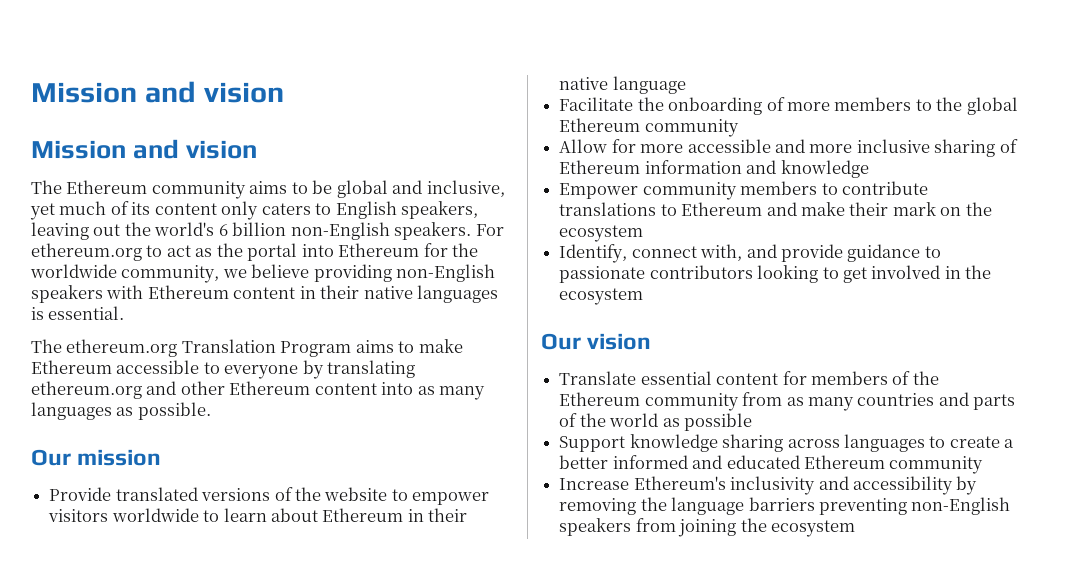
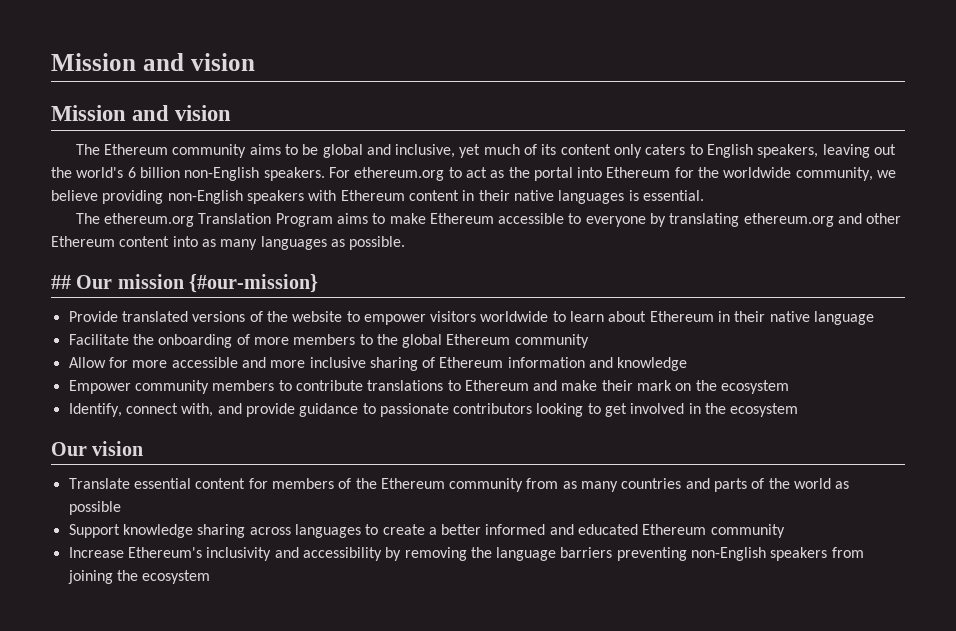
(211, 411) none -> [51,275,71,289] ##
(162, 457) none -> [189,274,319,293] {#our-mission}

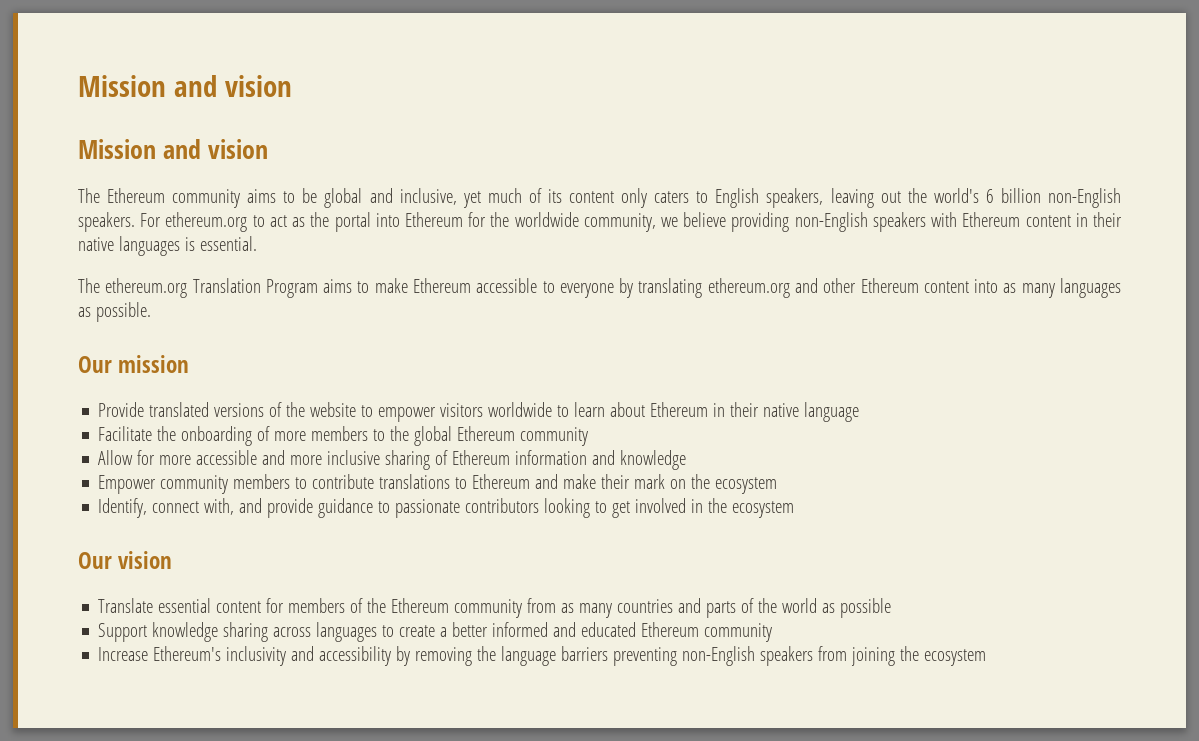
[51,275,71,289] ## -> (151, 312) none
[189,274,319,293] {#our-mission} -> (190, 364) none

